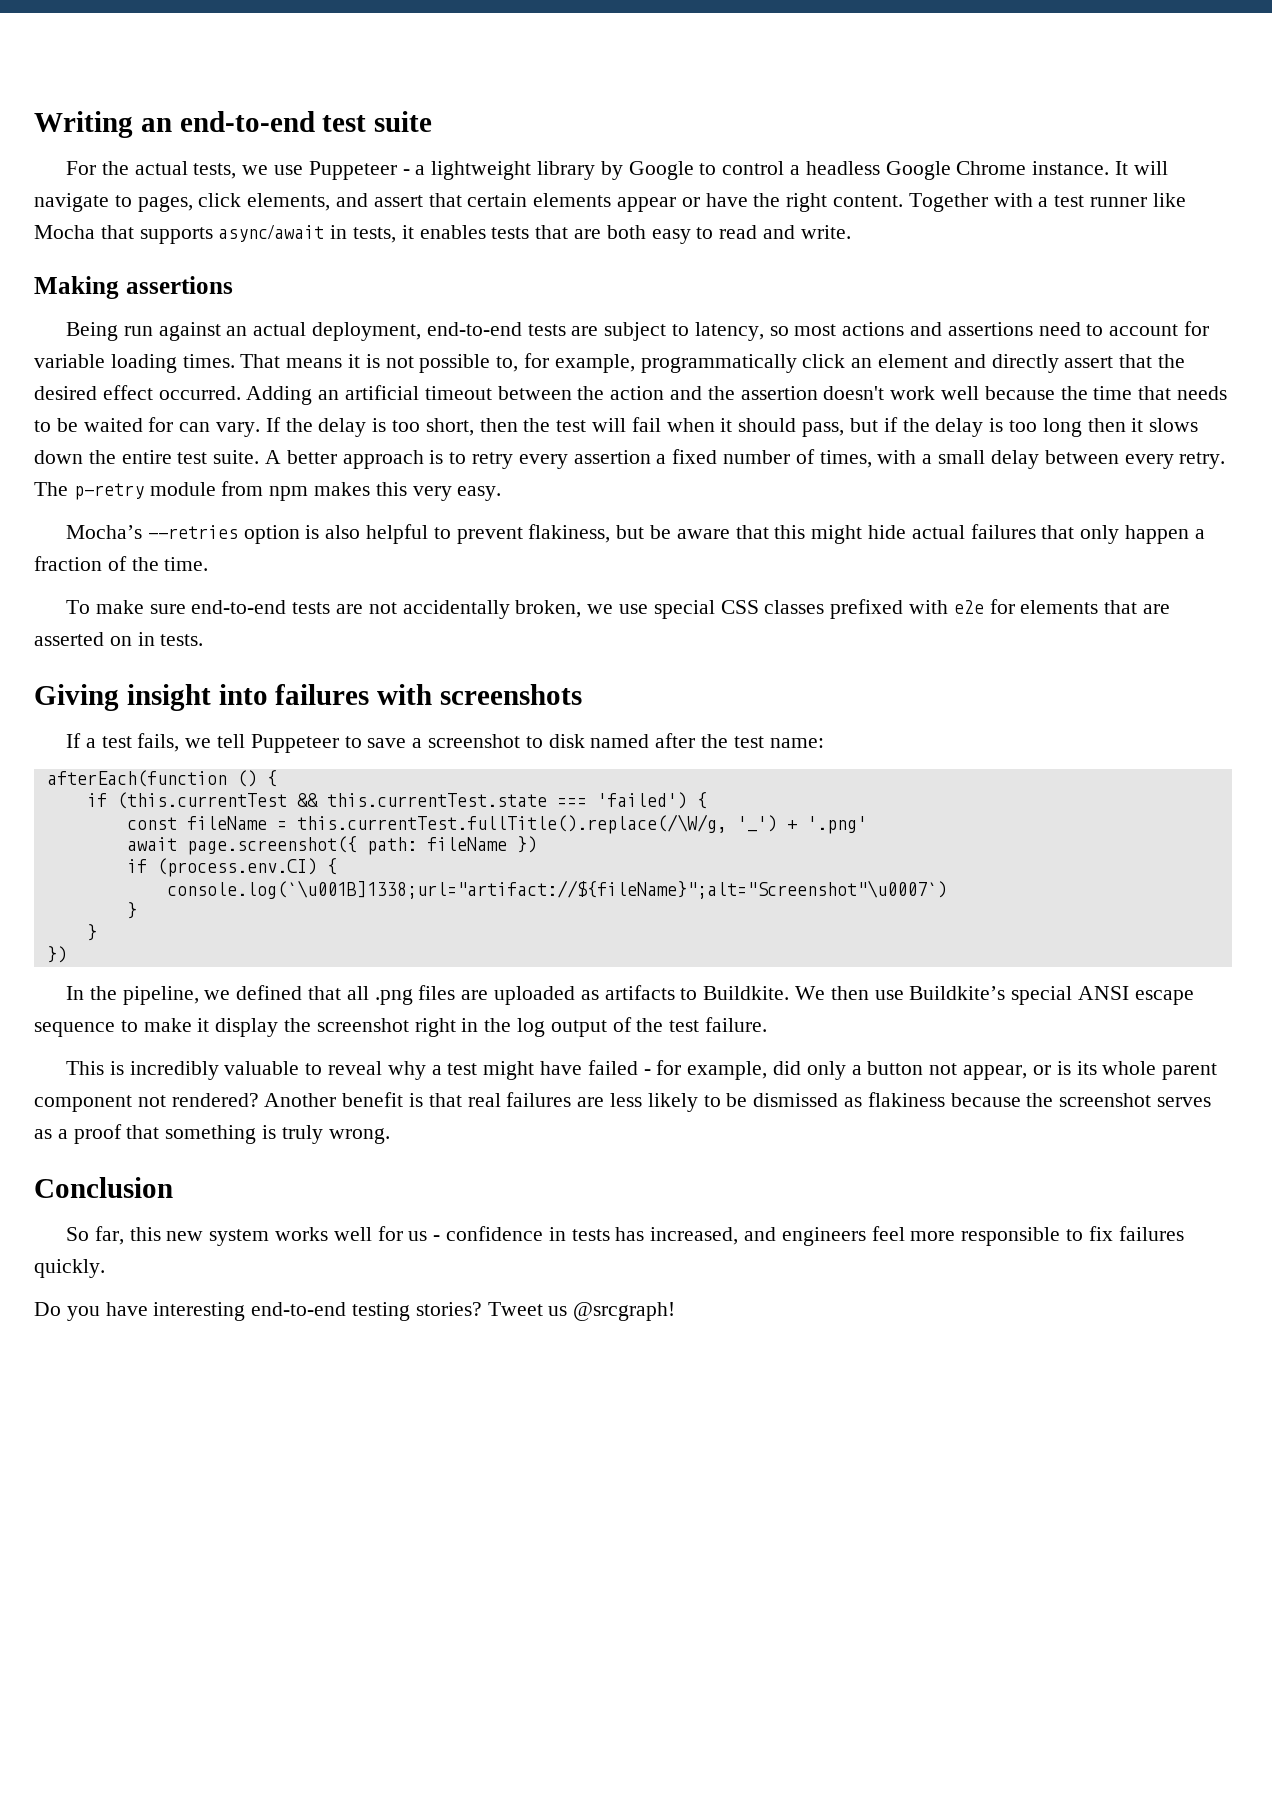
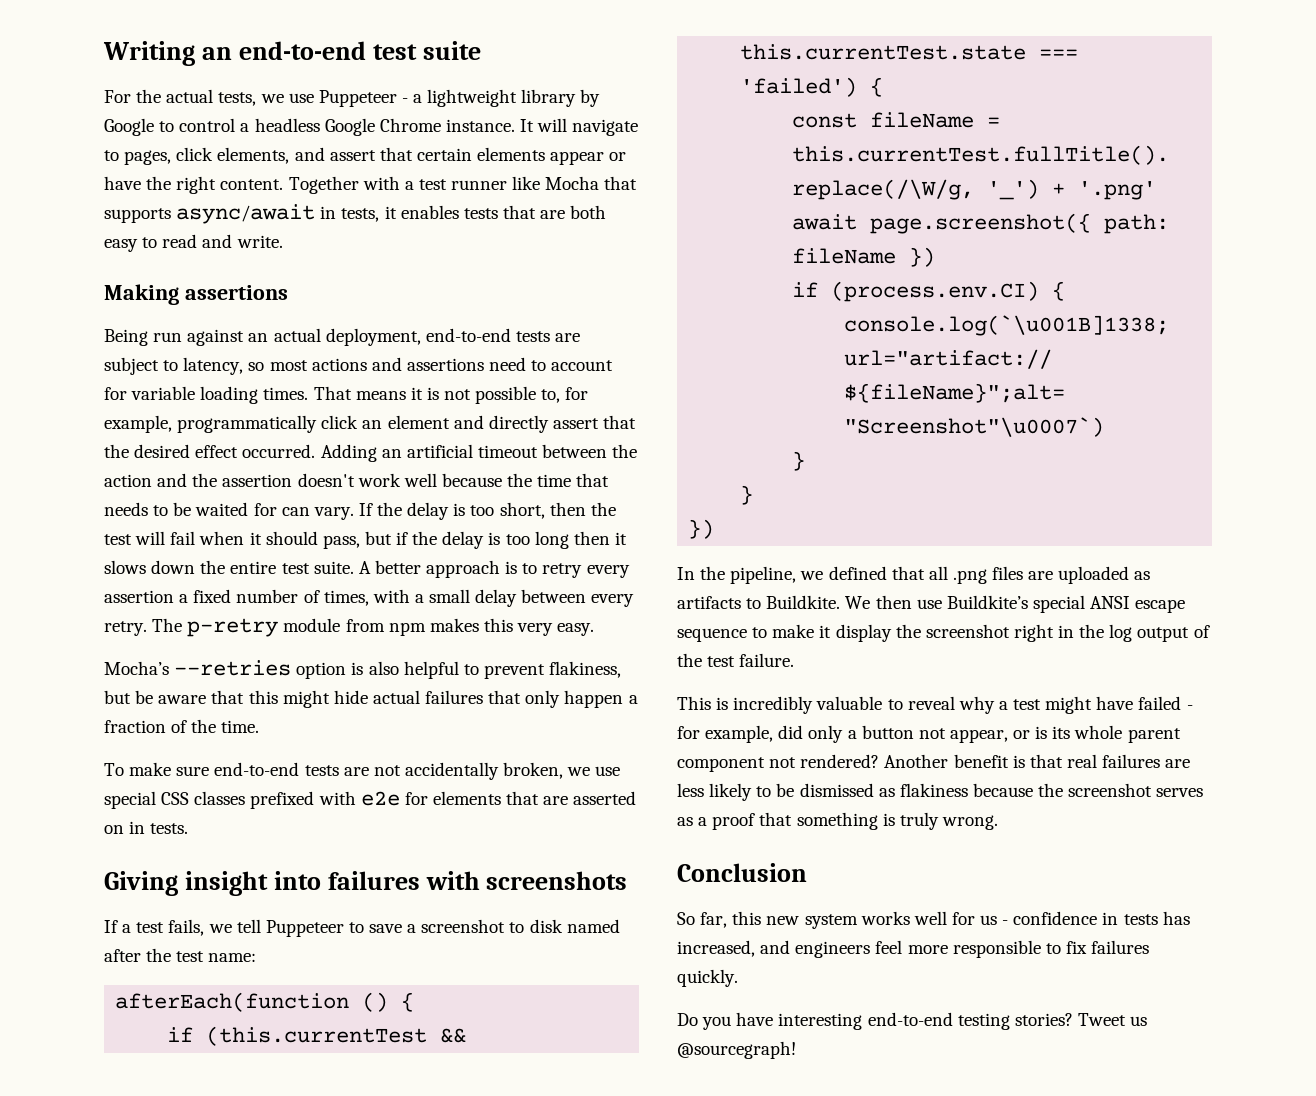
[573,1302,676,1321] @srcgraph! -> [677,1041,796,1059] @sourcegraph!

